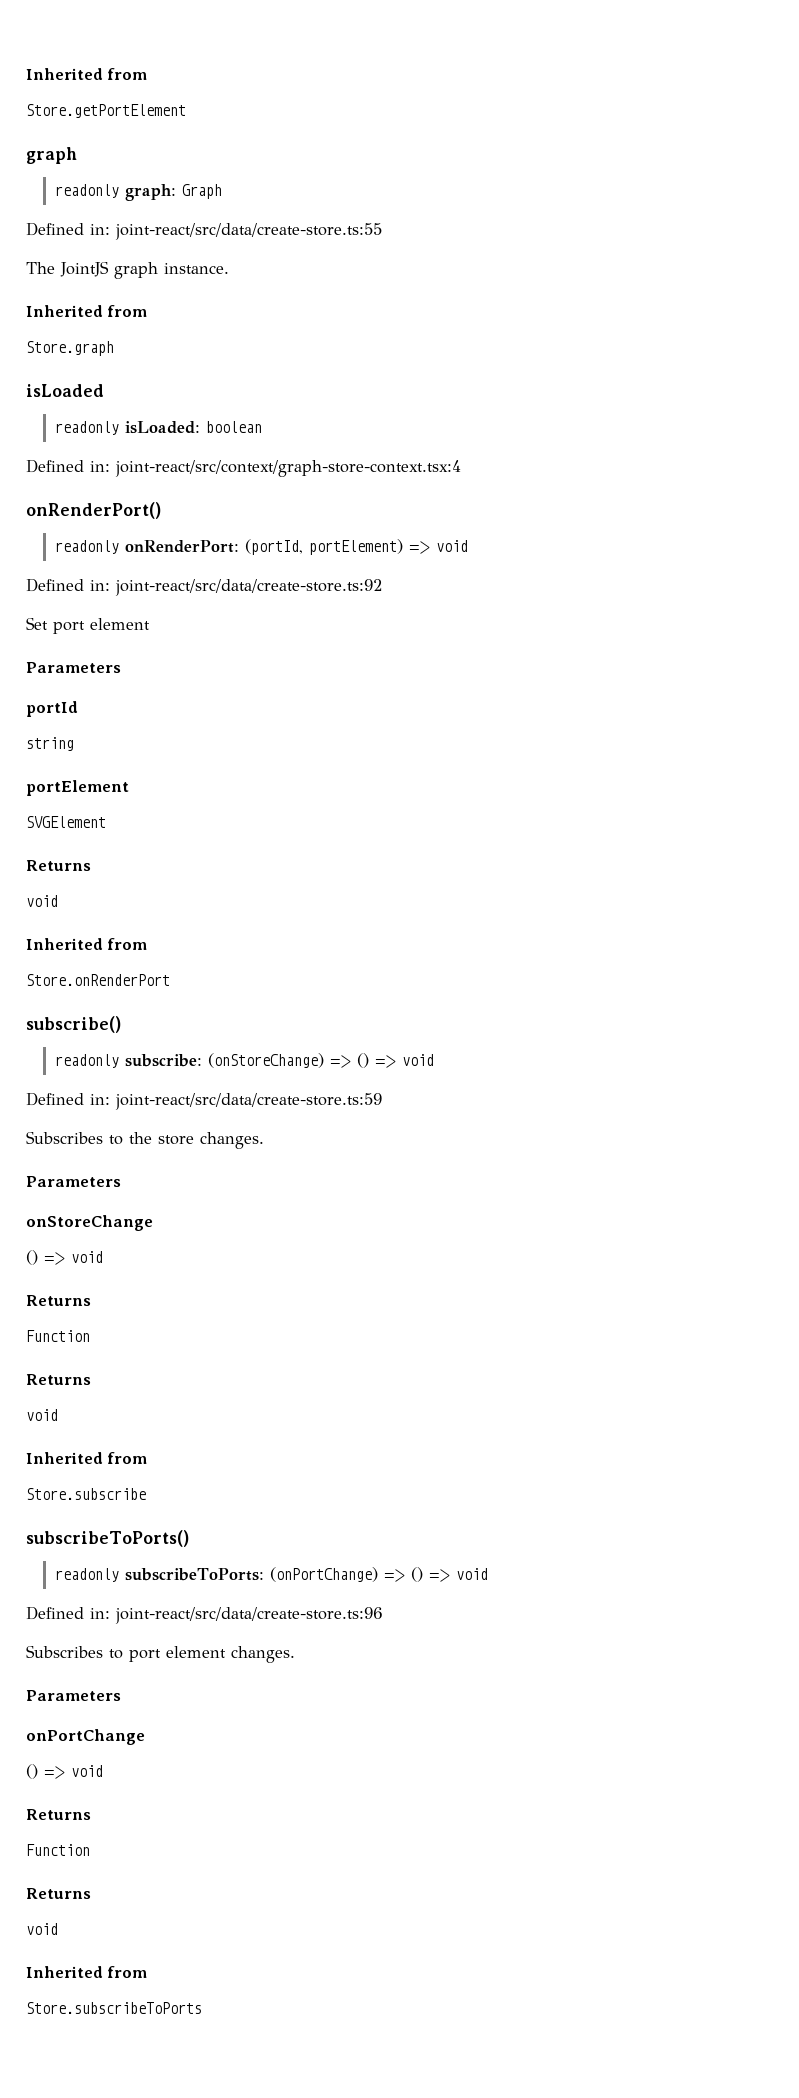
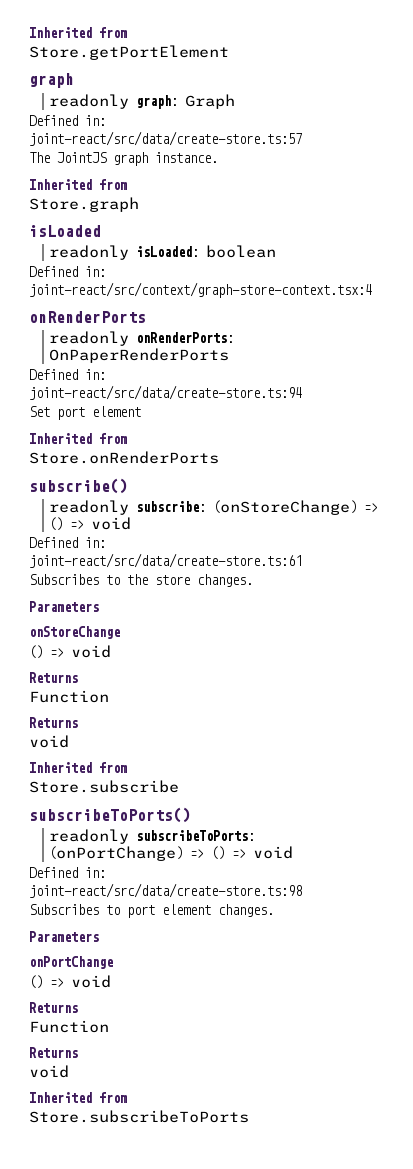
[115,223,382,240] joint-react/src/data/create-store.ts:55 -> [29,131,302,146] joint-react/src/data/create-store.ts:57
[26,502,161,519] [54,539,468,555] [26,578,382,596] onRenderPort() // readonly onRenderPort: (portId, portElement) => void // Defined in: joint-react/src/data/create-store.ts:92 -> [29,311,146,323] [49,331,235,346] [49,348,230,363] [29,369,106,380] [29,385,302,400] onRenderPorts // readonly onRenderPorts: OnPaperRenderPorts // Defined in: joint-react/src/data/create-store.ts:94
[26,662,121,673] [26,701,78,717] [26,737,74,751] [26,780,129,796] [26,816,106,828] [26,860,91,871] [26,895,58,907] [26,938,148,950] [26,974,170,986] // Parameters // portId // string // portElement // SVGElement // Returns // void // Inherited from // Store.onRenderPort -> [29,433,127,444] [29,451,219,464] // Inherited from // Store.onRenderPorts
[115,1093,382,1110] joint-react/src/data/create-store.ts:59 -> [29,553,302,568] joint-react/src/data/create-store.ts:61
[115,1607,383,1624] joint-react/src/data/create-store.ts:96 -> [29,883,302,898] joint-react/src/data/create-store.ts:98

